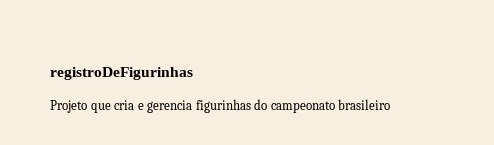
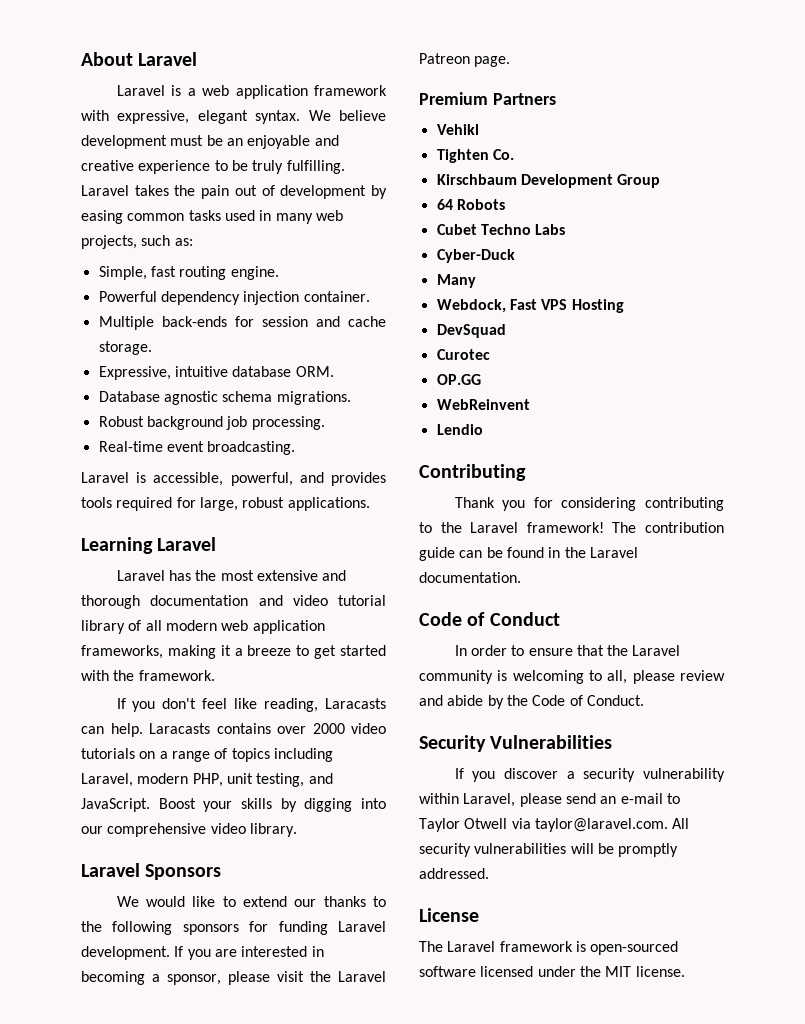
[50,67,193,80] [50,99,391,113] registroDeFigurinhas // Projeto que cria e gerencia figurinhas do campeonato brasileiro -> [81,52,198,66] [116,85,387,99] [81,110,386,124] [81,135,339,149] [81,160,345,174] [81,185,388,199] [81,210,343,224] [81,235,193,249] [98,266,279,280] [98,291,370,305] [98,316,386,330] [98,341,152,355] [98,366,334,380] [98,391,351,405] [98,416,325,430] [98,441,296,455] [81,472,387,486] [81,497,370,511] [81,537,217,554] [116,570,347,581] [81,595,386,609] [81,620,325,634] [81,645,386,659] [81,670,215,681] [116,698,387,712] [81,723,386,737] [81,748,333,762] [81,773,333,787] [81,798,386,812] [81,823,297,837] [81,863,222,880] [116,896,386,907] [81,921,386,935] [81,946,324,960] [81,971,386,985] [419,53,511,67] [419,92,556,105] [436,124,479,135] [436,149,514,163] [436,174,661,188] [436,199,505,210] [436,224,566,235] [436,249,515,263] [436,274,476,288] [436,299,624,313] [436,324,506,338] [436,349,490,360] [436,374,481,385] [436,399,530,410] [436,424,483,435] [419,464,526,481] [454,497,724,511] [419,522,724,533] [419,547,638,561] [419,572,521,583] [419,612,560,626] [454,645,681,656] [419,670,725,684] [419,695,644,709] [419,735,613,752] [454,768,725,782] [419,793,680,807] [419,818,690,832] [419,843,679,857] [419,868,489,879] [419,908,479,922] [419,941,679,955] [419,966,685,977] About Laravel // Laravel is a web application framework with expressive, elegant syntax. We believe development must be an enjoyable and creative experience to be truly fulfilling. Laravel takes the pain out of development by easing common tasks used in many web projects, such as: // Simple, fast routing engine. // Powerful dependency injection container. // Multiple back-ends for session and cache storage. // Expressive, intuitive database ORM. // Database agnostic schema migrations. // Robust background job processing. // Real-time event broadcasting. // Laravel is accessible, powerful, and provides tools required for large, robust applications. // Learning Laravel // Laravel has the most extensive and thorough documentation and video tutorial library of all modern web application frameworks, making it a breeze to get started with the framework. // If you don't feel like reading, Laracasts can help. Laracasts contains over 2000 video tutorials on a range of topics including Laravel, modern PHP, unit testing, and JavaScript. Boost your skills by digging into our comprehensive video library. // Laravel Sponsors // We would like to extend our thanks to the following sponsors for funding Laravel development. If you are interested in becoming a sponsor, please visit the Laravel Patreon page. // Premium Partners // Vehikl // Tighten Co. // Kirschbaum Development Group // 64 Robots // Cubet Techno Labs // Cyber-Duck // Many // Webdock, Fast VPS Hosting // DevSquad // Curotec // OP.GG // WebReinvent // Lendio // Contributing // Thank you for considering contributing to the Laravel framework! The contribution guide can be found in the Laravel documentation. // Code of Conduct // In order to ensure that the Laravel community is welcoming to all, please review and abide by the Code of Conduct. // Security Vulnerabilities // If you discover a security vulnerability within Laravel, please send an e-mail to Taylor Otwell via taylor@laravel.com. All security vulnerabilities will be promptly addressed. // License // The Laravel framework is open-sourced software licensed under the MIT license.

